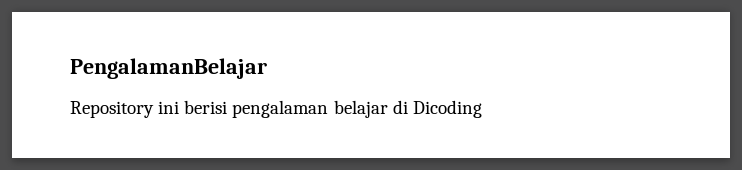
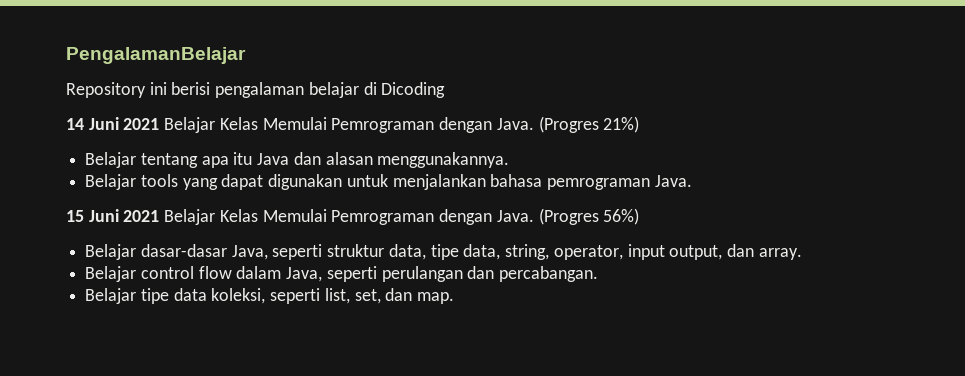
(482, 109) none -> [66,116,640,133] [85,152,510,168] [85,174,692,190] [66,208,640,225] [85,244,802,260] [85,266,599,282] [85,288,455,304] // 14 Juni 2021 Belajar Kelas Memulai Pemrograman dengan Java. (Progres 21%) // Belajar tentang apa itu Java dan alasan menggunakannya. // Belajar tools yang dapat digunakan untuk menjalankan bahasa pemrograman Java. // 15 Juni 2021 Belajar Kelas Memulai Pemrograman dengan Java. (Progres 56%) // Belajar dasar-dasar Java, seperti struktur data, tipe data, string, operator, input output, dan array. // Belajar control flow dalam Java, seperti perulangan dan percabangan. // Belajar tipe data koleksi, seperti list, set, dan map.

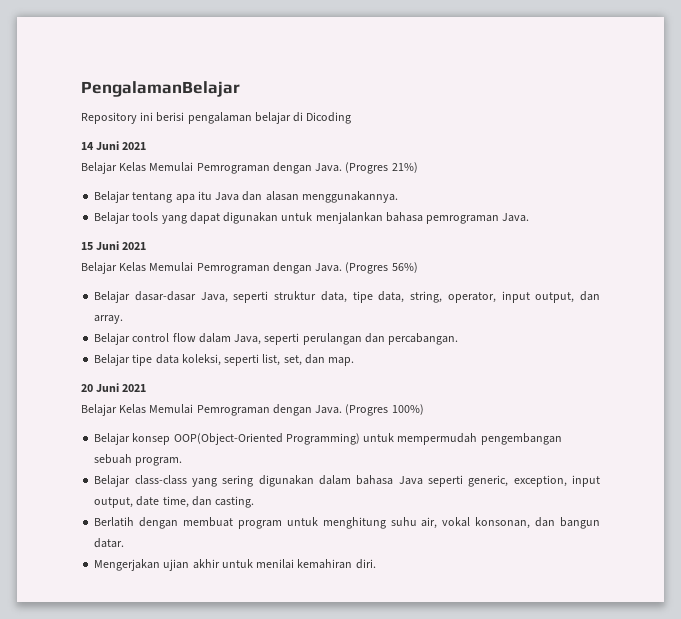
(160, 124) none -> (147, 146) //
(160, 216) none -> (147, 246) //
(455, 298) none -> [81,383,147,392] [81,404,424,416] [94,433,562,445] [94,454,183,466] [94,475,600,487] [94,496,255,508] [94,517,600,529] [94,538,125,548] [94,559,376,571] // 20 Juni 2021 // Belajar Kelas Memulai Pemrograman dengan Java. (Progres 100%) // Belajar konsep OOP(Object-Oriented Programming) untuk mempermudah pengembangan sebuah program. // Belajar class-class yang sering digunakan dalam bahasa Java seperti generic, exception, input output, date time, dan casting. // Berlatih dengan membuat program untuk menghitung suhu air, vokal konsonan, dan bangun datar. // Mengerjakan ujian akhir untuk menilai kemahiran diri.

